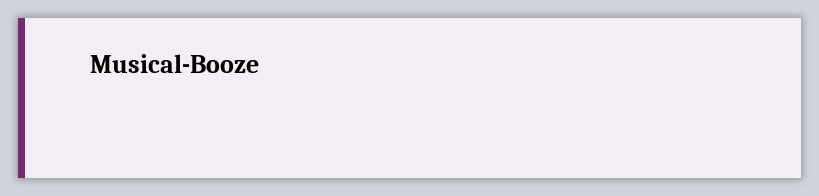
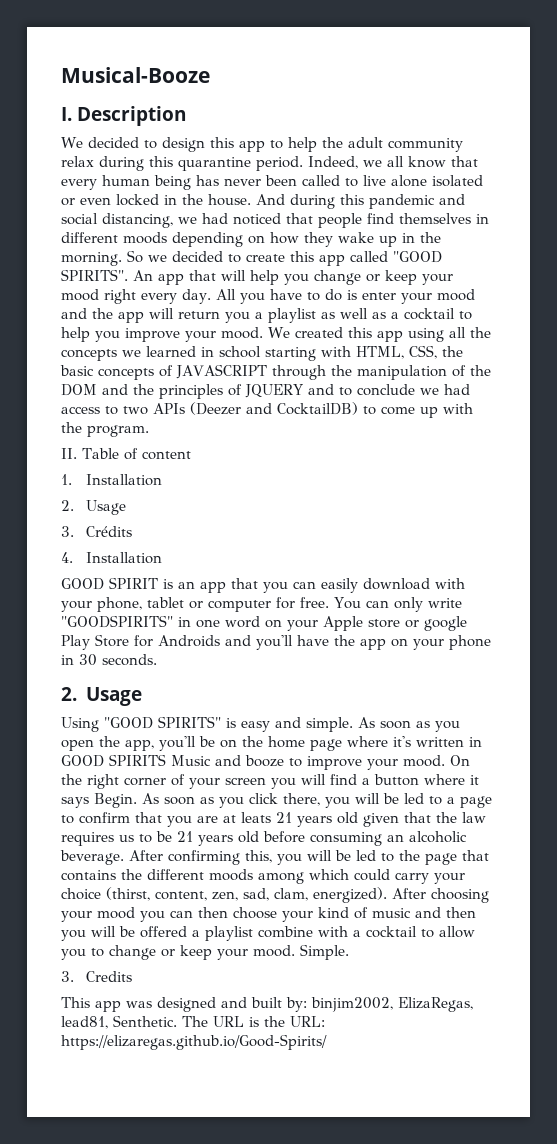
(259, 63) none -> [61,106,186,126] [61,137,463,152] [61,156,478,171] [61,175,483,190] [61,194,465,209] [61,213,489,228] [61,232,441,247] [61,250,442,266] [61,269,453,285] [61,289,475,304] [61,308,472,323] [61,327,491,342] [61,345,463,361] [60,364,491,380] [61,384,470,399] [61,402,473,418] [61,422,149,437] [61,448,191,460] [61,474,162,486] [61,500,126,515] [61,526,132,537] [61,552,162,564] [61,577,465,593] [61,597,462,612] [61,615,467,631] [61,634,491,650] [61,654,157,666] [61,687,142,706] [61,716,460,732] [61,736,482,751] [61,754,470,770] [61,774,479,789] [61,793,492,808] [61,812,486,827] [61,831,467,846] [60,850,489,865] [61,869,465,884] [61,887,489,903] [61,907,476,922] [61,926,475,941] [61,944,349,960] [61,971,132,982] [61,997,473,1012] [61,1015,325,1029] [61,1034,327,1050] // I. Description // We decided to design this app to help the adult community relax during this quarantine period. Indeed, we all know that every human being has never been called to live alone isolated or even locked in the house. And during this pandemic and social distancing, we had noticed that people find themselves in different moods depending on how they wake up in the morning. So we decided to create this app called "GOOD SPIRITS". An app that will help you change or keep your mood right every day. All you have to do is enter your mood and the app will return you a playlist as well as a cocktail to help you improve your mood. We created this app using all the concepts we learned in school starting with HTML, CSS, the basic concepts of JAVASCRIPT through the manipulation of the DOM and the principles of JQUERY and to conclude we had access to two APIs (Deezer and CocktailDB) to come up with the program. // II. Table of content // 1. Installation // 2. Usage // 3. Crédits // 4. Installation // GOOD SPIRIT is an app that you can easily download with your phone, tablet or computer for free. You can only write "GOODSPIRITS" in one word on your Apple store or google Play Store for Androids and you'll have the app on your phone in 30 seconds. // 2. Usage // Using "GOOD SPIRITS" is easy and simple. As soon as you open the app, you'll be on the home page where it's written in GOOD SPIRITS Music and booze to improve your mood. On the right corner of your screen you will find a button where it says Begin. As soon as you click there, you will be led to a page to confirm that you are at leats 21 years old given that the law requires us to be 21 years old before consuming an alcoholic beverage. After confirming this, you will be led to the page that contains the different moods among which could carry your choice (thirst, content, zen, sad, clam, energized). After choosing your mood you can then choose your kind of music and then you will be offered a playlist combine with a cocktail to allow you to change or keep your mood. Simple. // 3. Credits // This app was designed and built by: binjim2002, ElizaRegas, lead81, Senthetic. The URL is the URL: https://elizaregas.github.io/Good-Spirits/

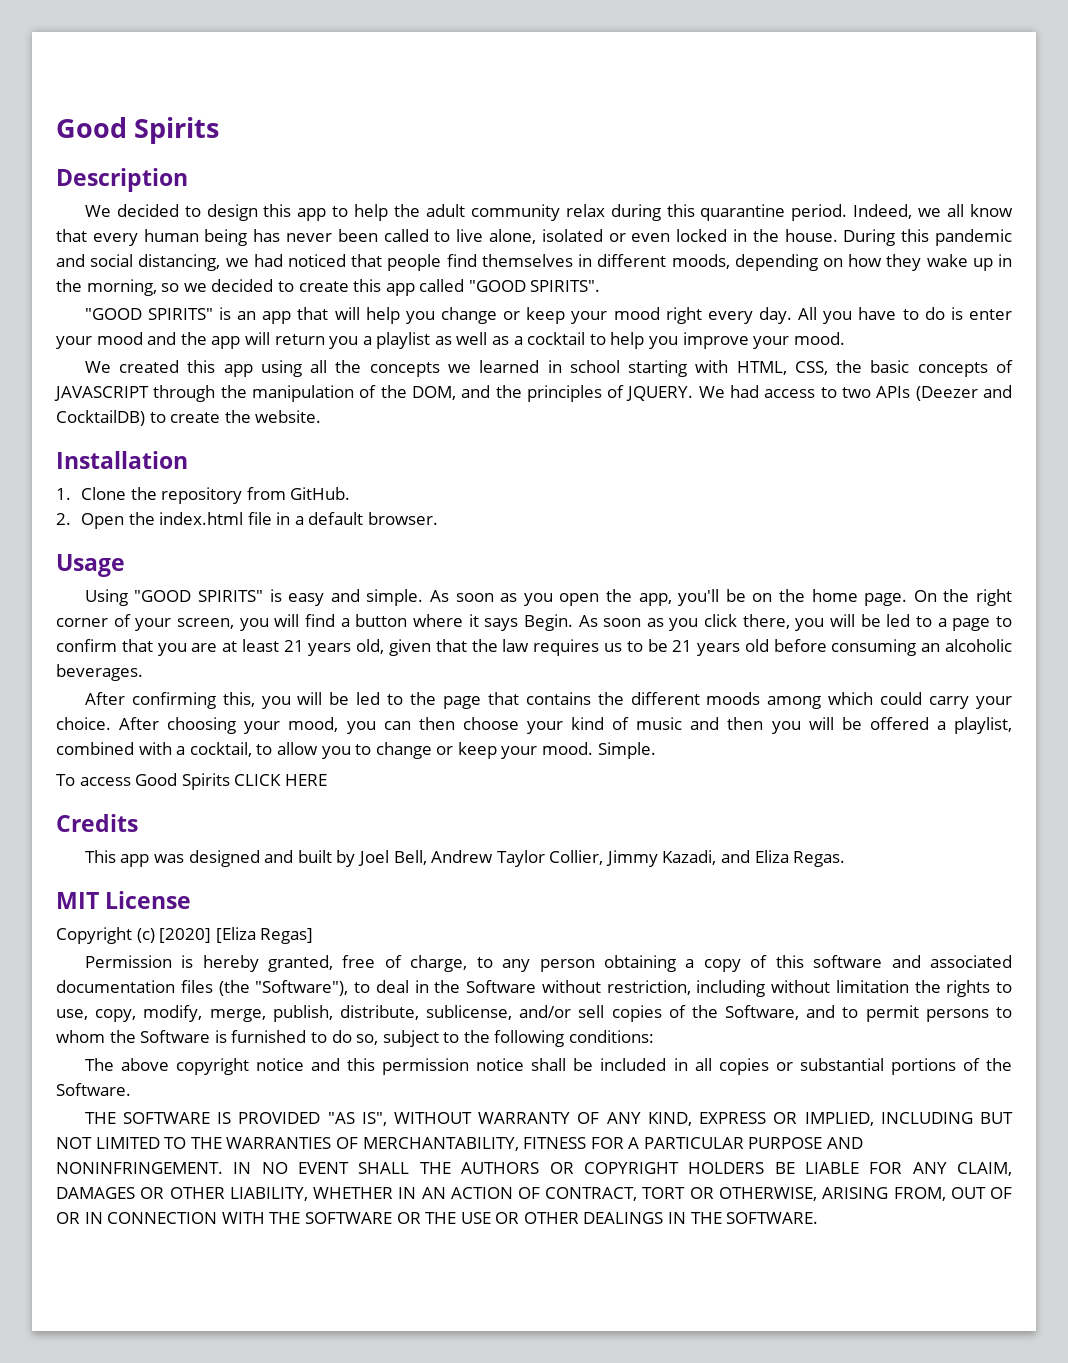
[61,67,210,83] [61,107,72,121] Musical-Booze // I. -> [56,117,220,144] Good Spirits //
[391,175,427,187] alone -> [489,229,536,244] alone,
[256,194,335,209] And during -> [843,229,896,246] During
[123,232,167,244] moods -> [671,254,730,269] moods,
[61,250,143,266] morning. So -> [86,279,180,296] morning, so
[133,270,153,281] An -> [84,307,257,320] // "GOOD SPIRITS" is an
(263, 333) none -> (845, 338) //
[61,384,97,396] DOM -> [411,386,456,400] DOM,
[245,384,439,398] JQUERY and to conclude we -> [626,386,725,401] JQUERY. We
[381,403,473,418] [61,422,149,437] [61,448,191,460] [61,474,162,486] [61,500,126,515] [61,526,132,537] [61,552,162,564] [61,577,465,593] [61,597,462,612] [61,615,467,631] [61,634,491,650] [61,654,157,666] [61,687,77,701] come up with the program. // II. Table of content // 1. Installation // 2. Usage // 3. Crédits // 4. Installation // GOOD SPIRIT is an app that you can easily download with your phone, tablet or computer for free. You can only write "GOODSPIRITS" in one word on your Apple store or google Play Store for Androids and you'll have the app on your phone in 30 seconds. // 2. -> [170,410,322,423] [56,451,188,469] [56,487,351,504] [56,512,439,529] create the website. // Installation // 1. Clone the repository from GitHub. // 2. Open the index.html file in a default browser. //
[310,736,482,751] [61,754,445,770] page where it's written in GOOD SPIRITS Music and booze to improve your mood. -> [864,593,908,606] page.
[225,777,266,785] screen -> [176,618,234,629] screen,
[241,812,358,827] leats 21 years old -> [241,639,385,656] least 21 years old,
[60,850,124,865] beverage. -> [56,664,143,681] beverages. //
[61,887,387,903] choice (thirst, content, zen, sad, clam, energized). -> [56,717,111,730] choice.
[97,907,135,919] mood -> [288,717,339,732] mood,
[205,926,313,941] playlist combine -> [954,717,1013,734] [56,742,134,755] playlist, combined
[366,926,417,938] cocktail -> [189,742,252,757] cocktail,
[61,971,74,982] 3. -> [56,773,327,790] To access Good Spirits CLICK HERE //
[286,997,473,1012] [61,1015,325,1029] [61,1034,327,1050] by: binjim2002, ElizaRegas, lead81, Senthetic. The URL is the URL: https://elizaregas.github.io/Good-Spirits/ -> [336,850,846,867] [56,891,192,909] [56,927,314,944] [84,955,1012,972] [56,980,1012,997] [56,1005,1012,1022] [56,1030,655,1047] [84,1058,1012,1075] [56,1083,131,1096] [84,1112,1013,1126] [56,1137,864,1151] [56,1162,1013,1176] [56,1187,1012,1201] [56,1212,819,1224] by Joel Bell, Andrew Taylor Collier, Jimmy Kazadi, and Eliza Regas. // MIT License // Copyright (c) [2020] [Eliza Regas] // Permission is hereby granted, free of charge, to any person obtaining a copy of this software and associated documentation files (the "Software"), to deal in the Software without restriction, including without limitation the rights to use, copy, modify, merge, publish, distribute, sublicense, and/or sell copies of the Software, and to permit persons to whom the Software is furnished to do so, subject to the following conditions: // The above copyright notice and this permission notice shall be included in all copies or substantial portions of the Software. // THE SOFTWARE IS PROVIDED "AS IS", WITHOUT WARRANTY OF ANY KIND, EXPRESS OR IMPLIED, INCLUDING BUT NOT LIMITED TO THE WARRANTIES OF MERCHANTABILITY, FITNESS FOR A PARTICULAR PURPOSE AND NONINFRINGEMENT. IN NO EVENT SHALL THE AUTHORS OR COPYRIGHT HOLDERS BE LIABLE FOR ANY CLAIM, DAMAGES OR OTHER LIABILITY, WHETHER IN AN ACTION OF CONTRACT, TORT OR OTHERWISE, ARISING FROM, OUT OF OR IN CONNECTION WITH THE SOFTWARE OR THE USE OR OTHER DEALINGS IN THE SOFTWARE.

